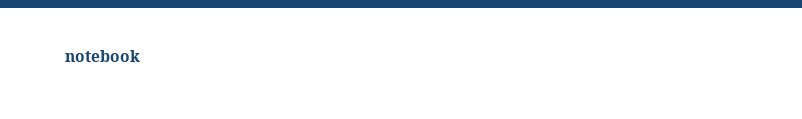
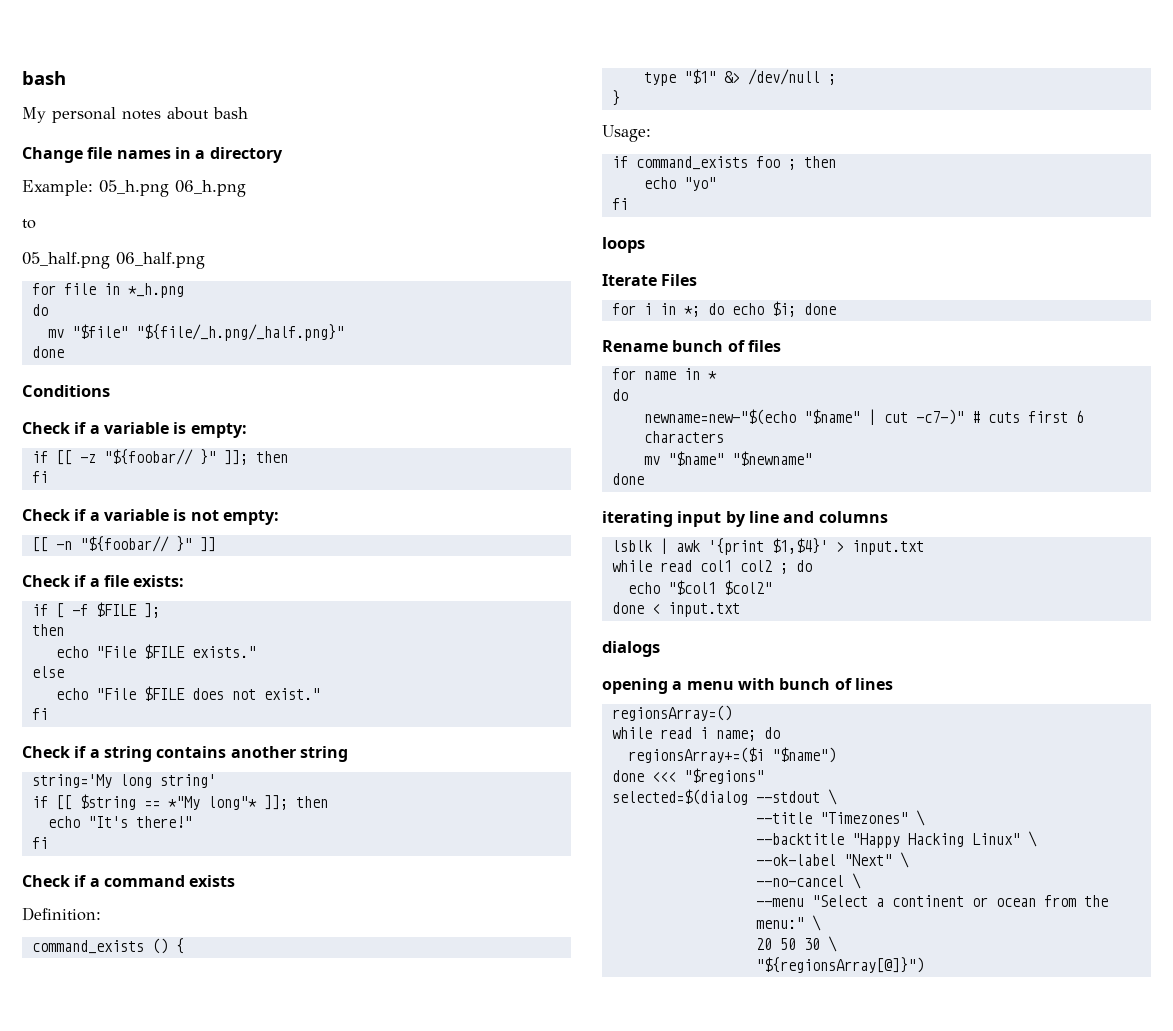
[65,50,140,62] notebook -> [22,71,66,85] [22,107,248,123] [22,147,283,163] [22,180,246,197] [22,219,36,229] [22,252,205,269] [31,283,184,298] [31,304,48,316] [47,324,344,341] [31,346,64,358] [22,385,110,397] [22,422,247,438] [31,449,288,465] [31,471,48,483] [22,509,279,525] [31,536,216,552] [22,575,185,587] [31,602,160,618] [31,624,64,636] [55,644,256,659] [31,666,64,678] [55,686,320,701] [31,708,48,720] [22,746,348,762] [31,774,216,788] [31,794,328,810] [47,816,192,828] [31,837,48,849] [22,875,236,887] [22,907,101,921] [31,938,184,954] [643,69,836,86] [611,90,620,106] [602,125,651,142] [611,156,836,170] [643,177,716,191] [611,198,628,210] [602,237,645,253] [602,274,698,286] [611,301,836,317] [602,340,781,352] [611,368,717,380] [611,389,628,401] [643,409,1084,425] [643,431,724,443] [643,451,812,466] [611,473,644,485] [602,511,888,527] [611,538,924,555] [611,560,812,574] [627,580,772,595] [611,602,740,617] [602,641,660,657] [602,678,893,694] [611,705,732,721] [611,727,780,741] [627,747,836,763] [611,768,764,784] [611,789,837,805] [755,810,925,826] [755,831,1037,848] [755,852,909,868] [755,873,861,889] [755,895,1108,907] [755,915,821,931] [755,936,837,952] [755,957,924,973] bash // My personal notes about bash // Change file names in a directory // Example: 05_h.png 06_h.png // to // 05_half.png 06_half.png // for file in *_h.png // do // mv "$file" "${file/_h.png/_half.png}" // done // Conditions // Check if a variable is empty: // if [[ -z "${foobar// }" ]]; then // fi // Check if a variable is not empty: // [[ -n "${foobar// }" ]] // Check if a file exists: // if [ -f $FILE ]; // then // echo "File $FILE exists." // else // echo "File $FILE does not exist." // fi // Check if a string contains another string // string='My long string' // if [[ $string == *"My long"* ]]; then // echo "It's there!" // fi // Check if a command exists // Definition: // command_exists () { // type "$1" &> /dev/null ; // } // Usage: // if command_exists foo ; then // echo "yo" // fi // loops // Iterate Files // for i in *; do echo $i; done // Rename bunch of files // for name in * // do // newname=new-"$(echo "$name" | cut -c7-)" # cuts first 6 characters // mv "$name" "$newname" // done // iterating input by line and columns // lsblk | awk '{print $1,$4}' > input.txt // while read col1 col2 ; do // echo "$col1 $col2" // done < input.txt // dialogs // opening a menu with bunch of lines // regionsArray=() // while read i name; do // regionsArray+=($i "$name") // done <<< "$regions" // selected=$(dialog --stdout \ // --title "Timezones" \ // --backtitle "Happy Hacking Linux" \ // --ok-label "Next" \ // --no-cancel \ // --menu "Select a continent or ocean from the menu:" \ // 20 50 30 \ // "${regionsArray[@]}")

